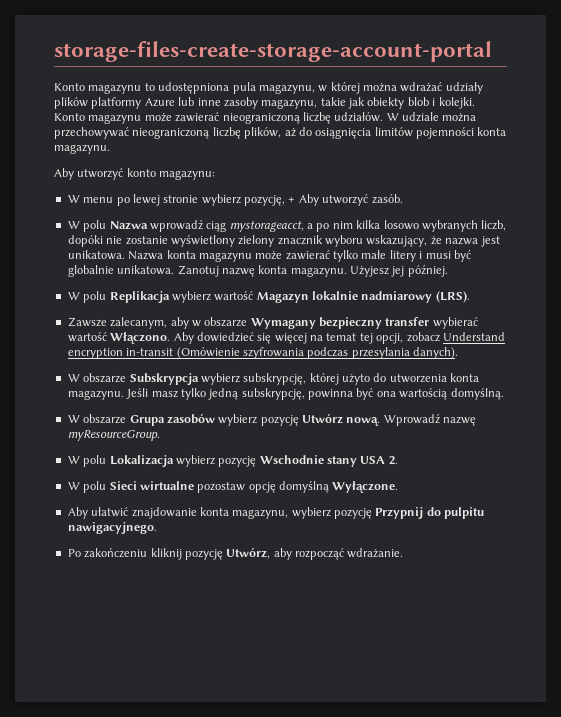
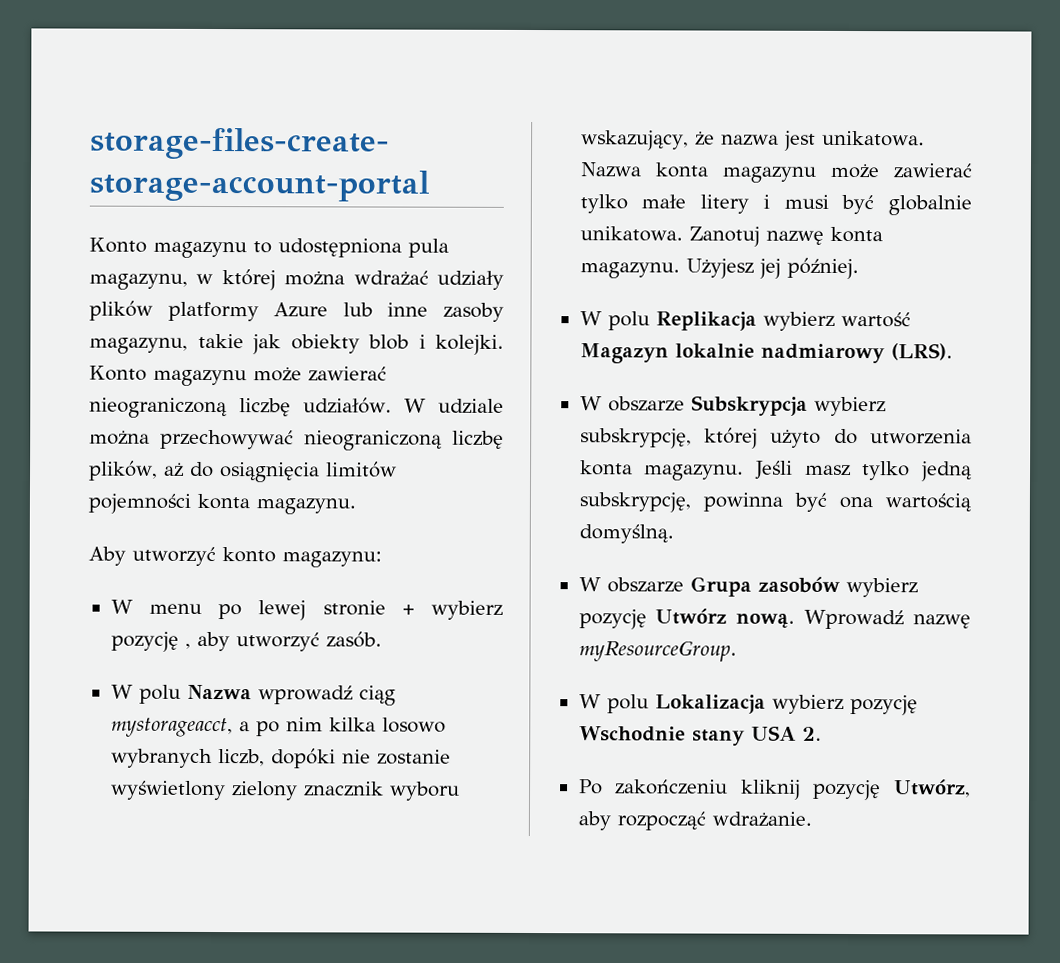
[201,194,319,206] wybierz pozycję, + Aby -> [401,600,503,620] [110,631,230,652] + wybierz pozycję , aby
[67,317,478,329] [67,332,505,344] [67,347,458,359] // Zawsze zalecanym, aby w obszarze Wymagany bezpieczny transfer wybierać wartość Włączono. Aby dowiedzieć się więcej na temat tej opcji, zobacz Understand encryption in-transit (Omówienie szyfrowania podczas przesyłania danych). -> (953, 352) none
[67,481,399,493] [67,507,485,519] [67,522,157,534] // W polu Sieci wirtualne pozostaw opcję domyślną Wyłączone. // Aby ułatwić znajdowanie konta magazynu, wybierz pozycję Przypnij do pulpitu nawigacyjnego. -> (822, 733) none

